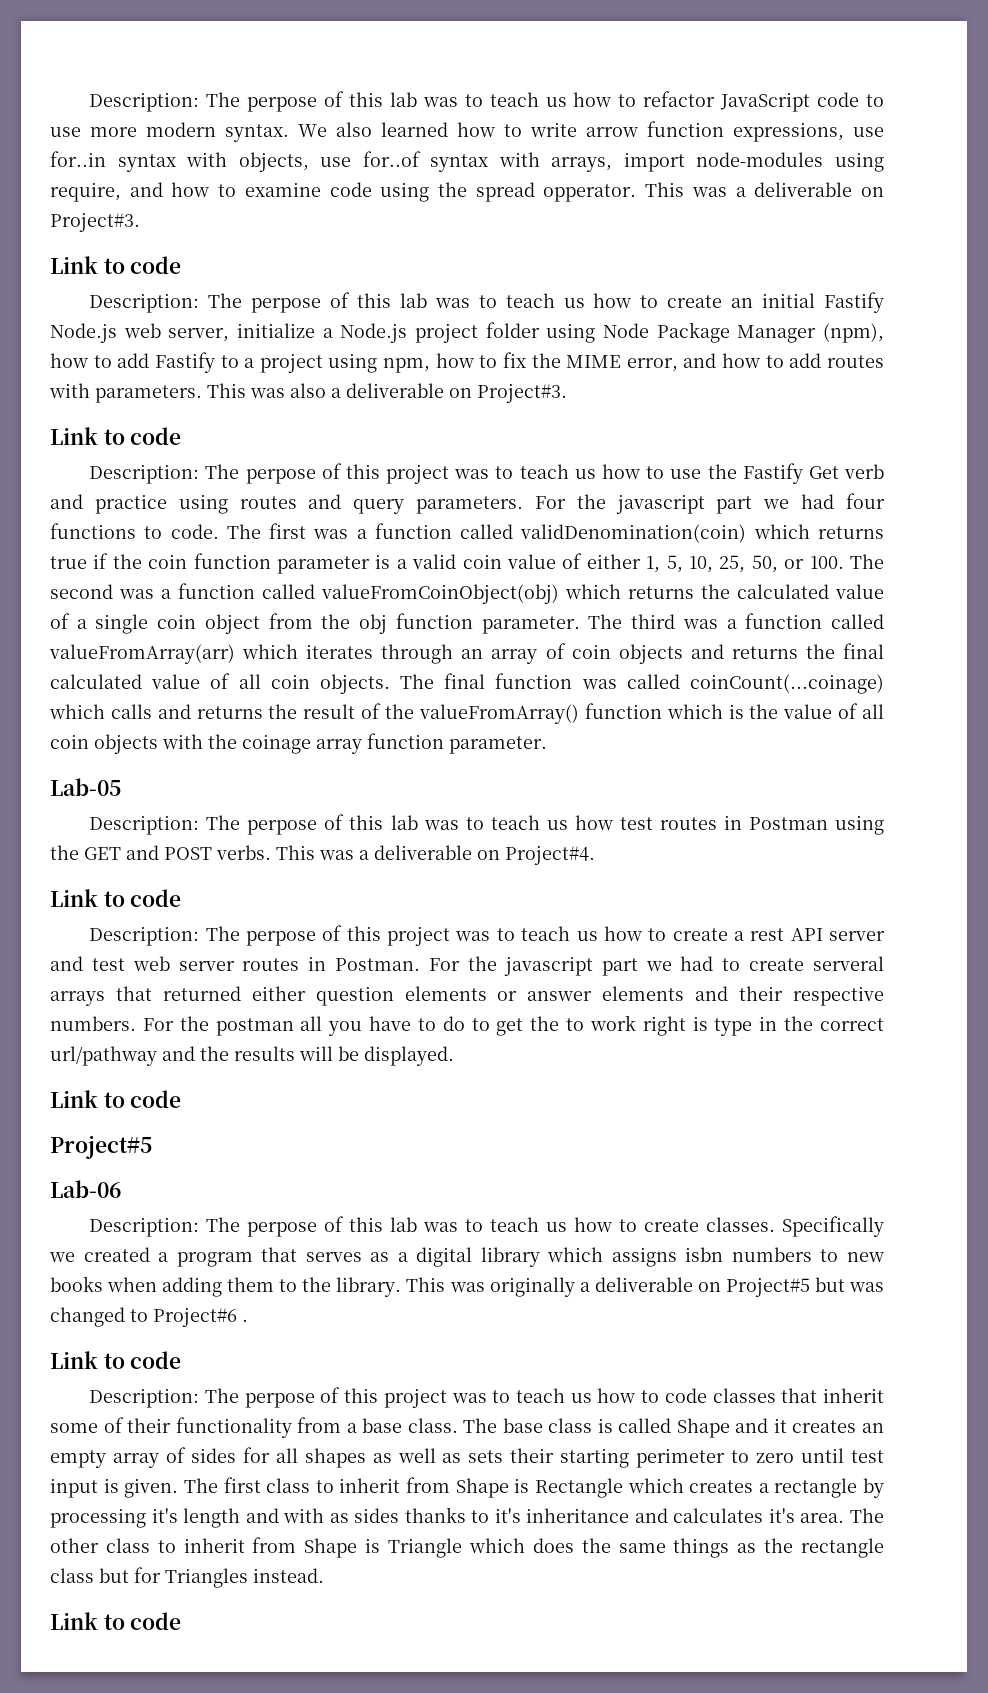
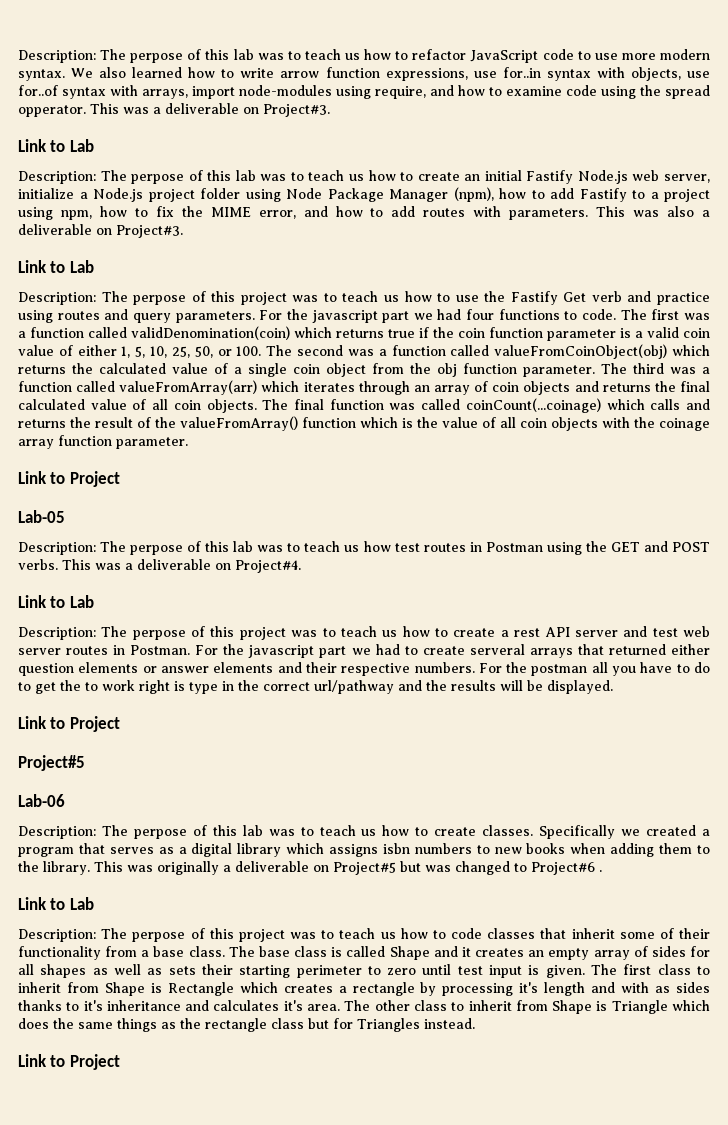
[130,256,182,274] code -> [69,139,94,152] Lab
[130,427,182,445] code -> [69,260,94,273] Lab
(547, 745) none -> [18,471,120,487] // Link to Project
[130,889,182,907] code -> [69,595,94,608] Lab
[130,1090,182,1108] code -> [69,716,120,732] Project
[130,1351,182,1369] code -> [69,897,94,910] Lab
[130,1612,182,1630] code -> [69,1054,120,1070] Project

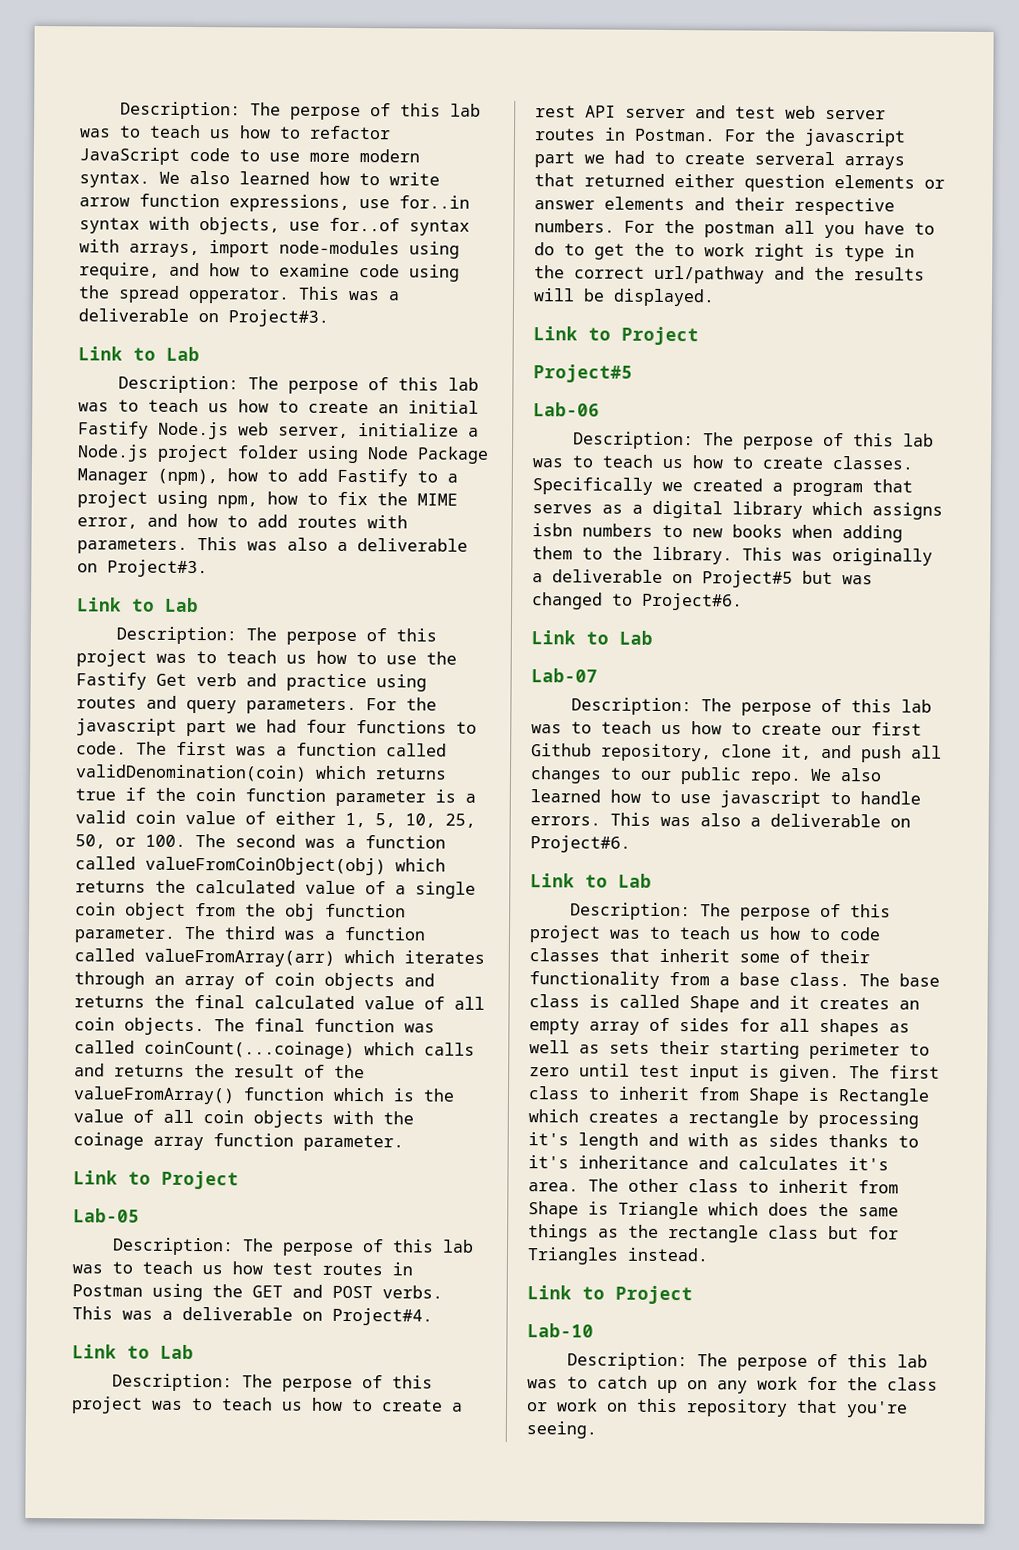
[531,862,602,875] Project#6 . -> [642,592,743,611] [531,630,653,645] [531,668,598,683] [571,697,933,716] [531,720,922,736] [531,743,942,763] [530,766,882,785] [530,789,921,808] [530,812,911,828] [530,835,631,853] Project#6. // Link to Lab // Lab-07 // Description: The perpose of this lab was to teach us how to create our first Github repository, clone it, and push all changes to our public repo. We also learned how to use javascript to handle errors. This was also a deliverable on Project#6.
(120, 1062) none -> [527,1323,594,1338] [567,1352,929,1371] [527,1375,938,1394] [527,1398,908,1418] [526,1421,597,1439] // Lab-10 // Description: The perpose of this lab was to catch up on any work for the class or work on this repository that you're seeing.

